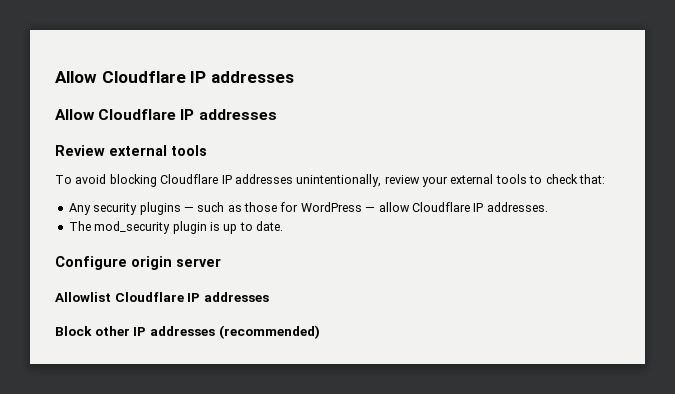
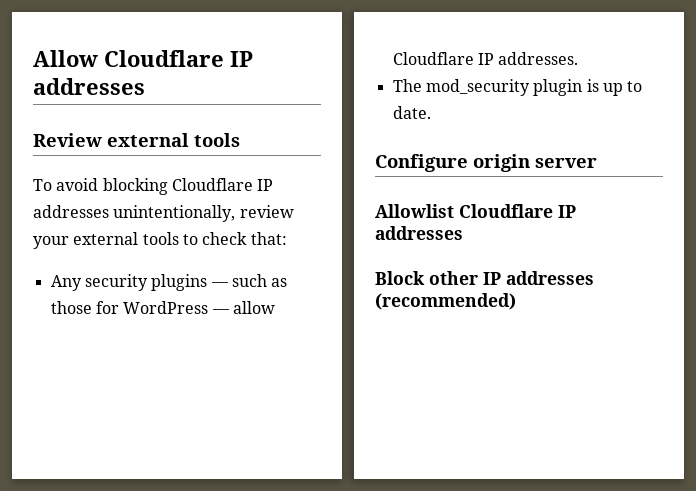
[55,71,294,83] [55,109,277,120] Allow Cloudflare IP addresses // Allow Cloudflare IP addresses -> [33,50,253,67] [33,78,145,95] Allow Cloudflare IP addresses

